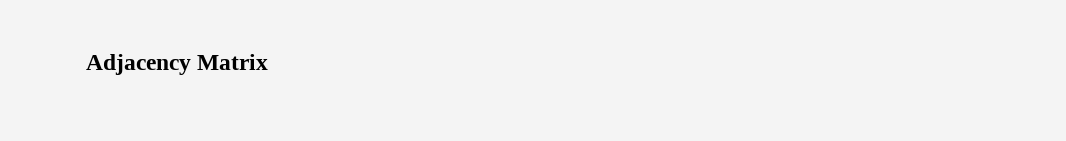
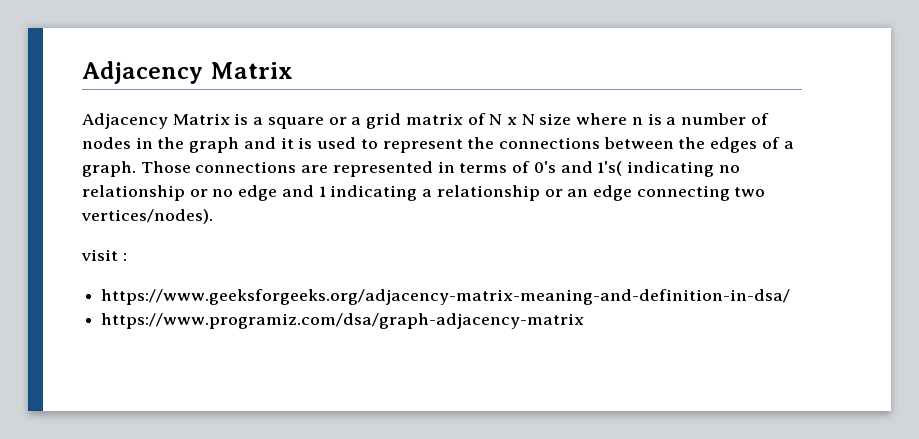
[86,54,269,75] Adjacency Matrix -> [82,61,293,84] [82,113,769,129] [82,137,794,153] [82,161,740,177] [82,185,766,201] [81,209,213,224] [81,249,127,261] [101,289,791,305] [101,313,585,329] Adjacency Matrix // Adjacency Matrix is a square or a grid matrix of N x N size where n is a number of nodes in the graph and it is used to represent the connections between the edges of a graph. Those connections are represented in terms of 0's and 1's( indicating no relationship or no edge and 1 indicating a relationship or an edge connecting two vertices/nodes). // visit : // https://www.geeksforgeeks.org/adjacency-matrix-meaning-and-definition-in-dsa/ // https://www.programiz.com/dsa/graph-adjacency-matrix

